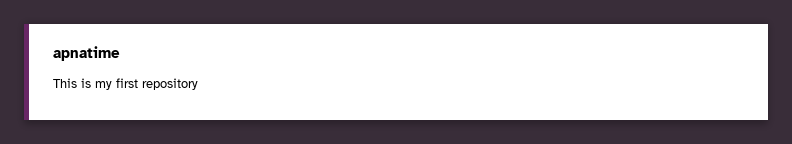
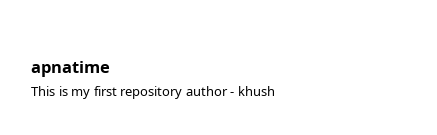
(198, 84) none -> [185,86,275,96] author - khush

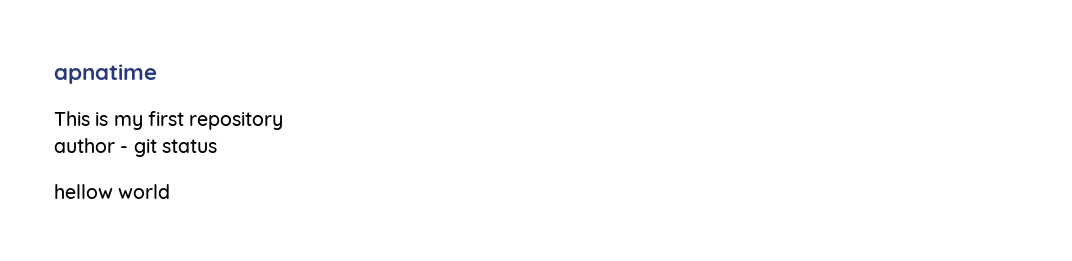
(183, 92) none -> (284, 121) //
[237,86,275,96] khush -> [133,139,217,157] [54,184,171,199] git status // hellow world

